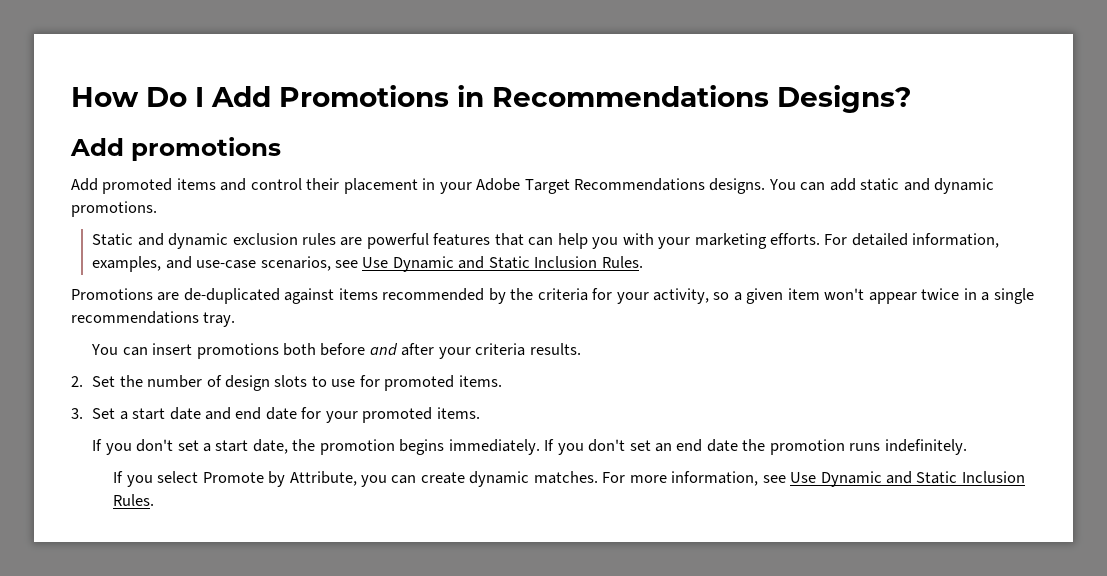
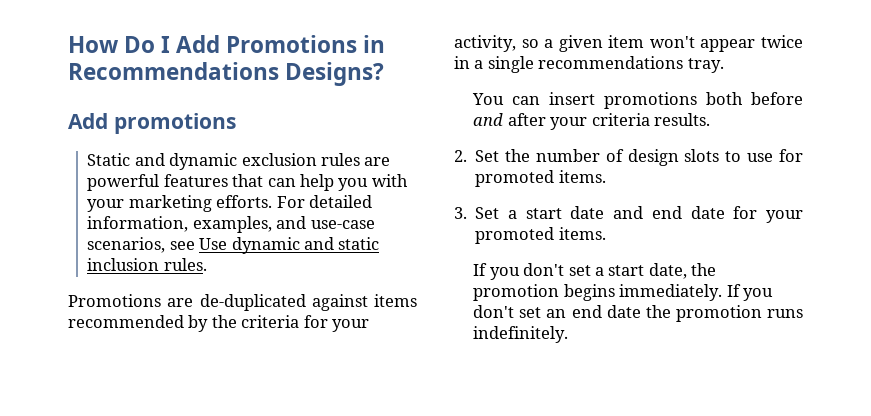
[71,178,995,194] [71,201,157,217] // Add promoted items and control their placement in your Adobe Target Recommendations designs. You can add static and dynamic promotions. -> (236, 123) none
[392,256,643,272] Dynamic and Static Inclusion Rules. -> [231,237,380,254] [87,258,207,271] dynamic and static inclusion rules.
[113,471,1025,487] [113,494,155,506] // If you select Promote by Attribute, you can create dynamic matches. For more information, see Use Dynamic and Static Inclusion Rules. -> (569, 334) none

